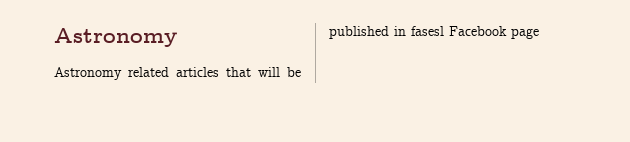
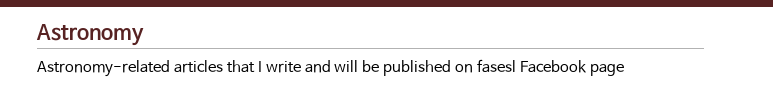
[54,67,251,80] Astronomy related articles that -> [37,60,331,77] Astronomy-related articles that I write and
[394,26,406,36] in -> [455,64,474,73] on

